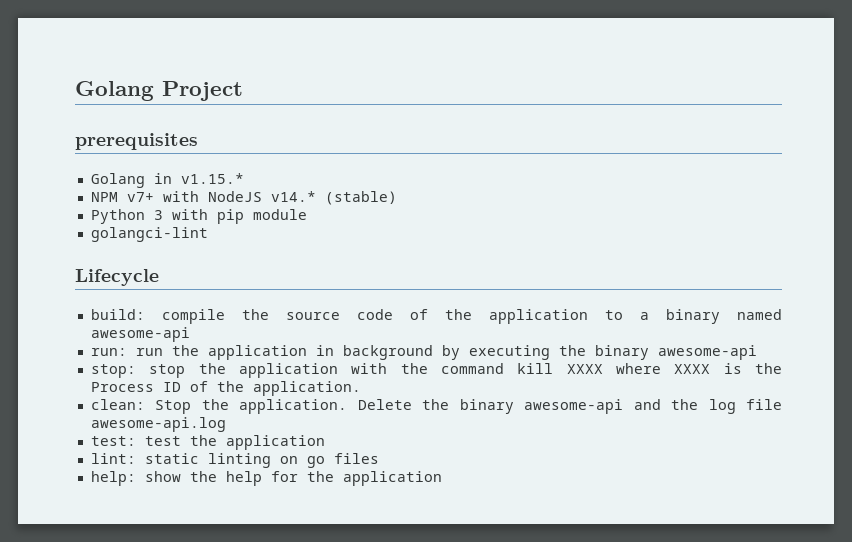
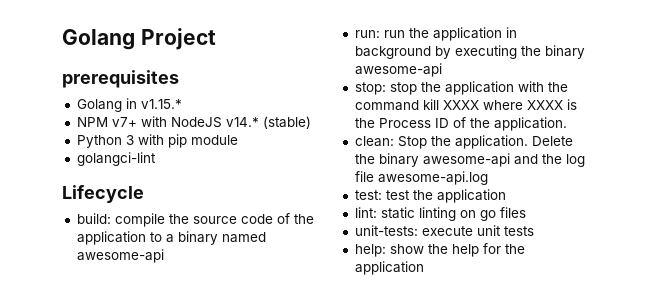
(379, 458) none -> [354,225,534,236] // unit-tests: execute unit tests

